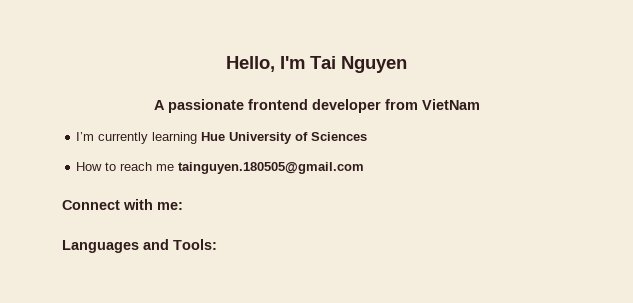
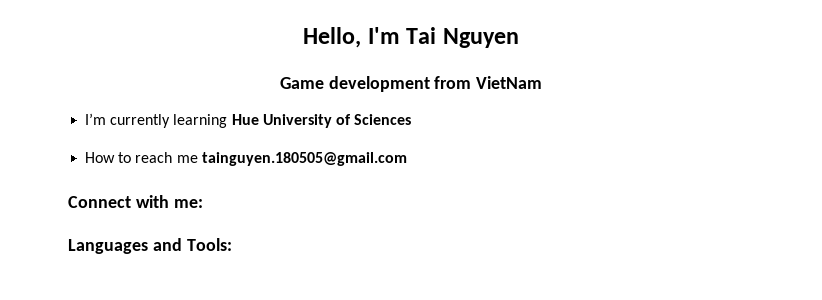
[153,99,381,113] A passionate frontend developer -> [279,76,430,92] Game development

